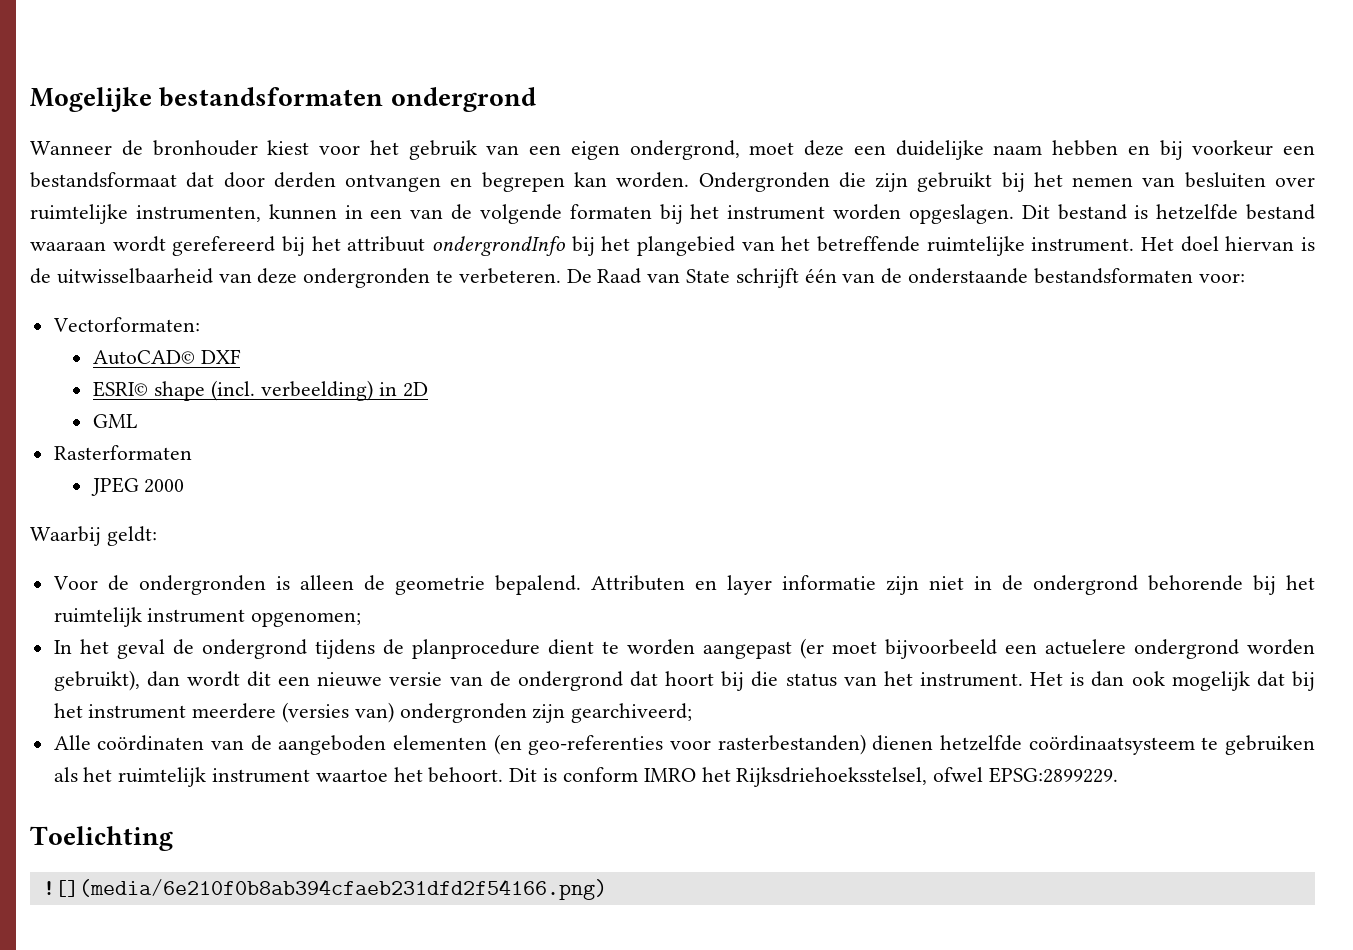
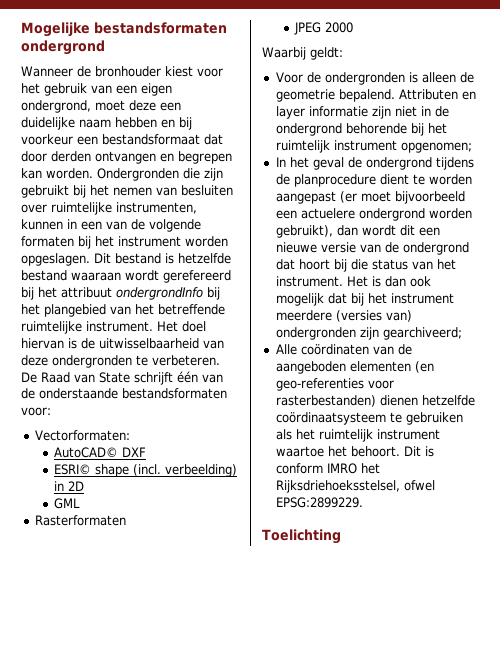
[42,879,607,900] // ![](media/6e210f0b8ab394cfaeb231dfd2f54166.png) -> (341, 536) none

